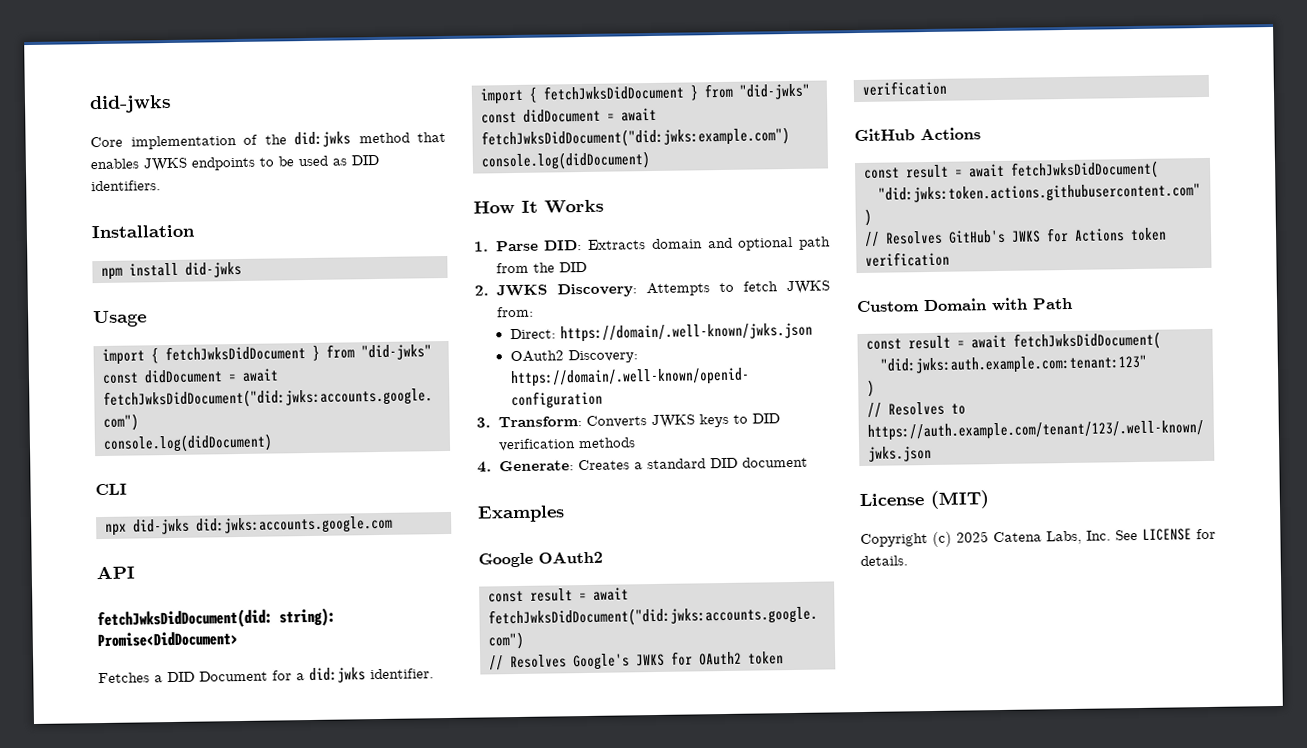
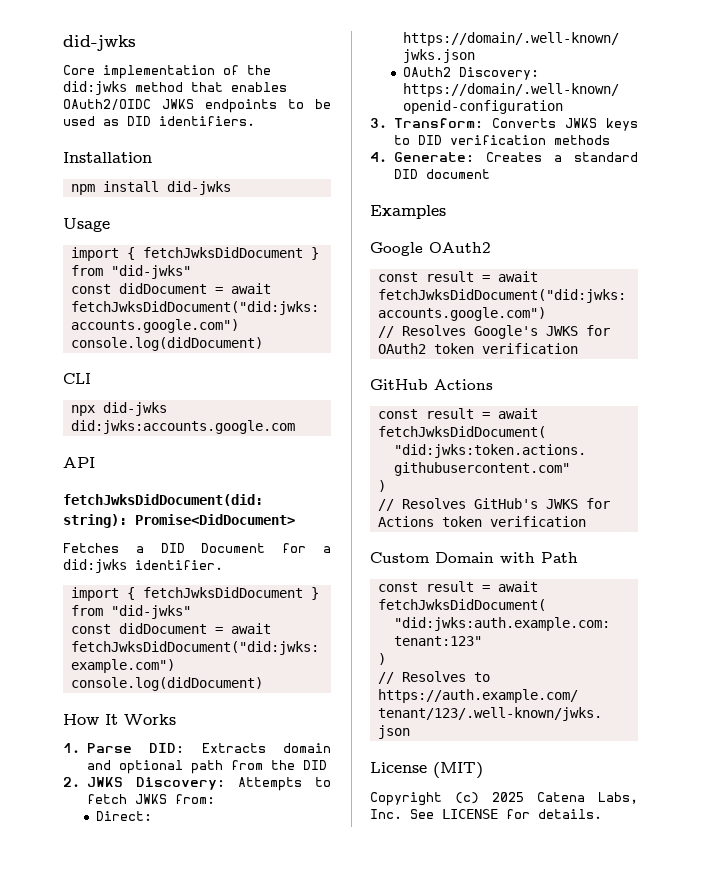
(139, 164) none -> [63,99,151,110] OAuth2/OIDC

